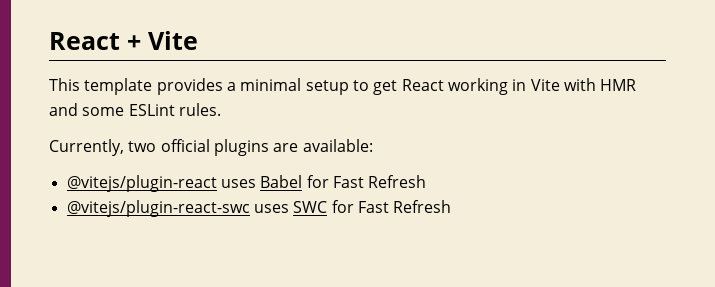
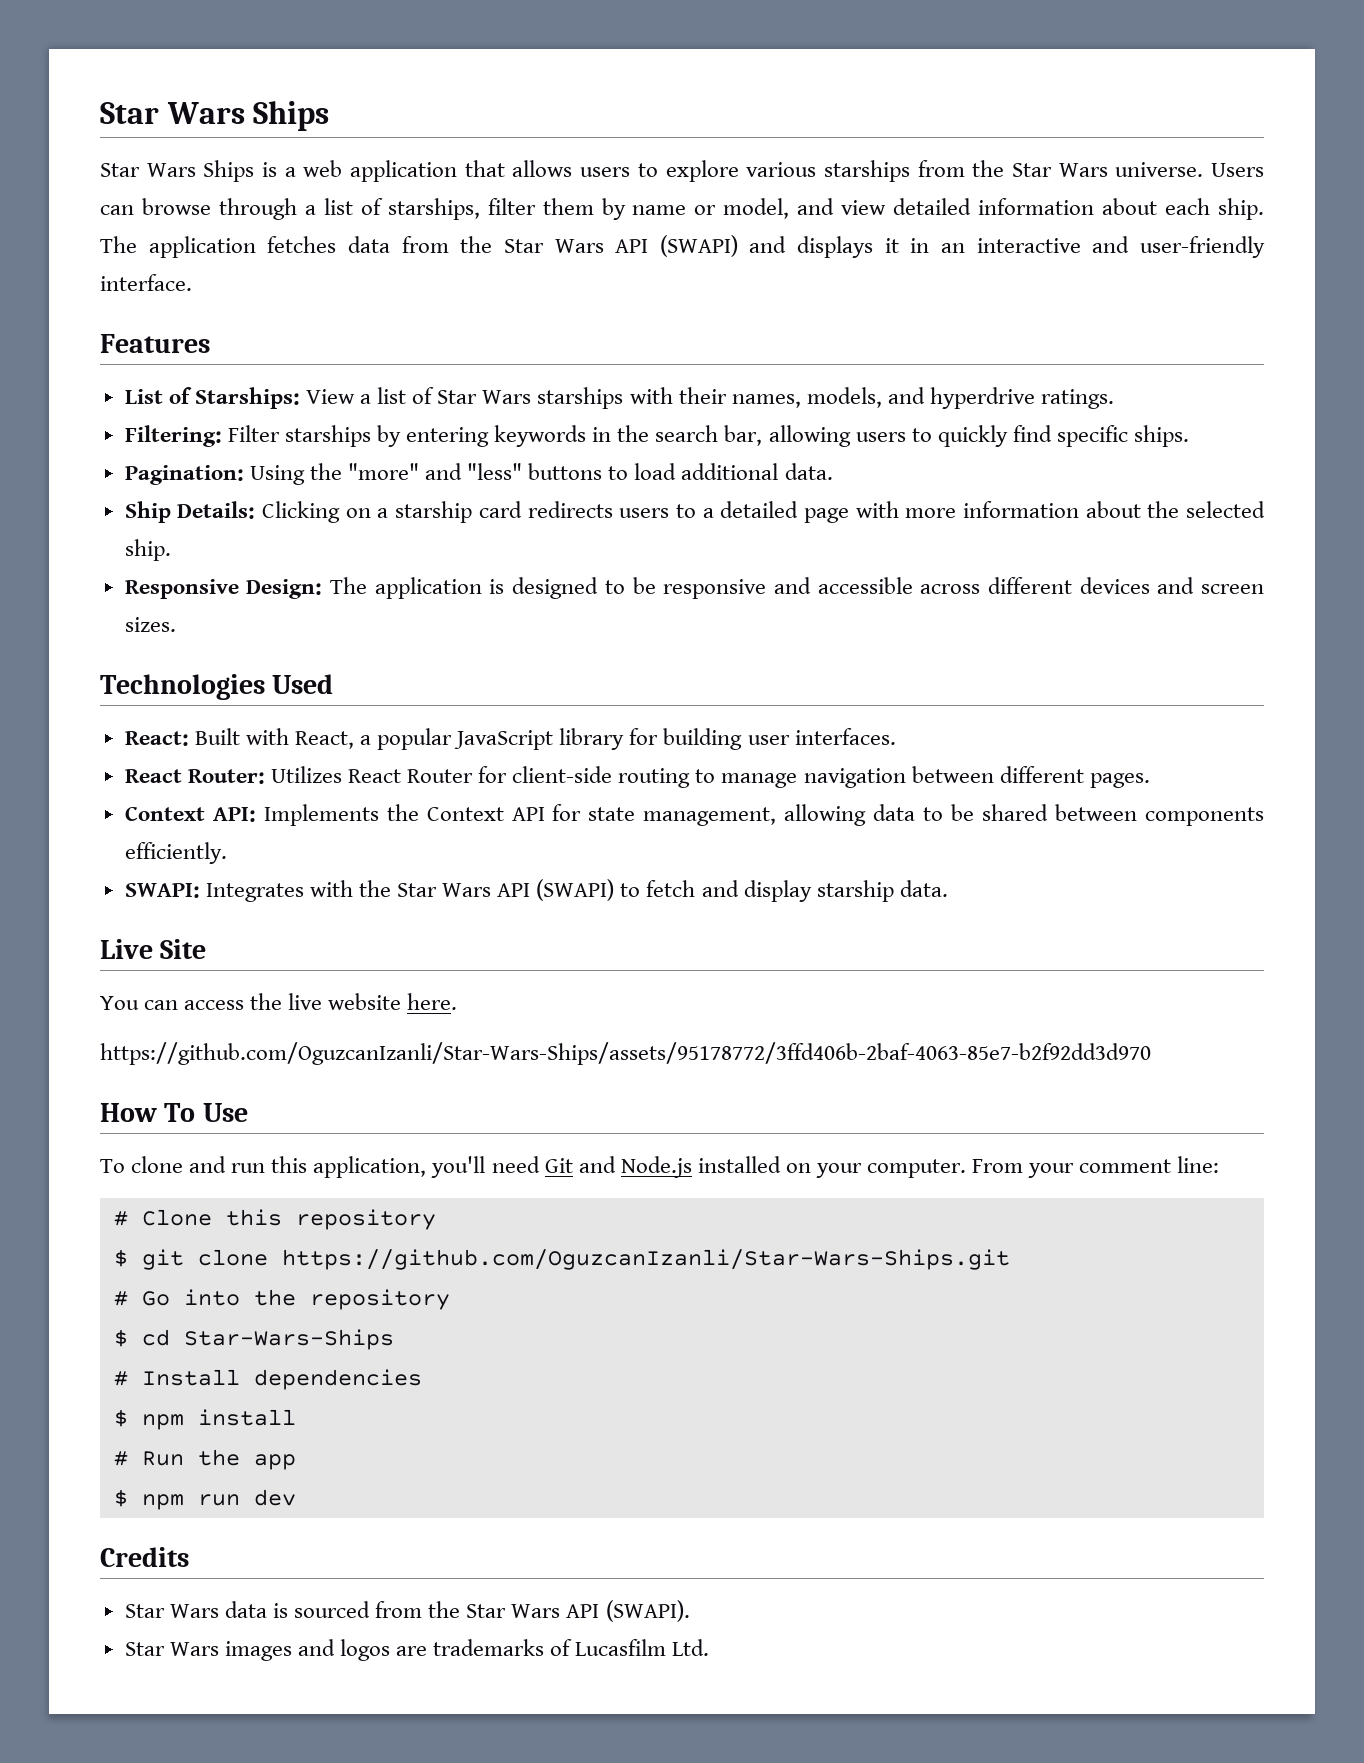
[49,31,198,50] [49,78,637,95] [49,103,221,116] [49,139,373,156] [66,175,427,192] [66,200,452,217] React + Vite // This template provides a minimal setup to get React working in Vite with HMR and some ESLint rules. // Currently, two official plugins are available: // @vitejs/plugin-react uses Babel for Fast Refresh // @vitejs/plugin-react-swc uses SWC for Fast Refresh -> [100,101,330,131] [100,160,1265,182] [100,198,1264,220] [100,235,1265,258] [100,274,192,291] [100,334,210,353] [124,387,1114,409] [124,425,1189,447] [124,463,833,485] [124,501,1265,523] [124,539,171,561] [124,577,1264,599] [124,617,176,632] [100,674,334,700] [124,728,896,750] [124,766,1150,788] [124,804,1265,826] [124,842,227,864] [124,879,948,902] [100,939,207,959] [100,993,458,1010] [100,1042,1151,1065] [100,1103,248,1122] [100,1156,1220,1178] [113,1209,436,1230] [113,1249,1010,1270] [113,1289,450,1310] [113,1329,394,1350] [113,1369,422,1390] [113,1409,296,1430] [113,1449,296,1470] [113,1489,296,1510] [100,1547,189,1567] [124,1600,690,1622] [124,1639,710,1661] Star Wars Ships // Star Wars Ships is a web application that allows users to explore various starships from the Star Wars universe. Users can browse through a list of starships, filter them by name or model, and view detailed information about each ship. The application fetches data from the Star Wars API (SWAPI) and displays it in an interactive and user-friendly interface. // Features // List of Starships: View a list of Star Wars starships with their names, models, and hyperdrive ratings. // Filtering: Filter starships by entering keywords in the search bar, allowing users to quickly find specific ships. // Pagination: Using the "more" and "less" buttons to load additional data. // Ship Details: Clicking on a starship card redirects users to a detailed page with more information about the selected ship. // Responsive Design: The application is designed to be responsive and accessible across different devices and screen sizes. // Technologies Used // React: Built with React, a popular JavaScript library for building user interfaces. // React Router: Utilizes React Router for client-side routing to manage navigation between different pages. // Context API: Implements the Context API for state management, allowing data to be shared between components efficiently. // SWAPI: Integrates with the Star Wars API (SWAPI) to fetch and display starship data. // Live Site // You can access the live website here. // https://github.com/OguzcanIzanli/Star-Wars-Ships/assets/95178772/3ffd406b-2baf-4063-85e7-b2f92dd3d970 // How To Use // To clone and run this application, you'll need Git and Node.js installed on your computer. From your comment line: // # Clone this repository // $ git clone https://github.com/OguzcanIzanli/Star-Wars-Ships.git // # Go into the repository // $ cd Star-Wars-Ships // # Install dependencies // $ npm install // # Run the app // $ npm run dev // Credits // Star Wars data is sourced from the Star Wars API (SWAPI). // Star Wars images and logos are trademarks of Lucasfilm Ltd.

